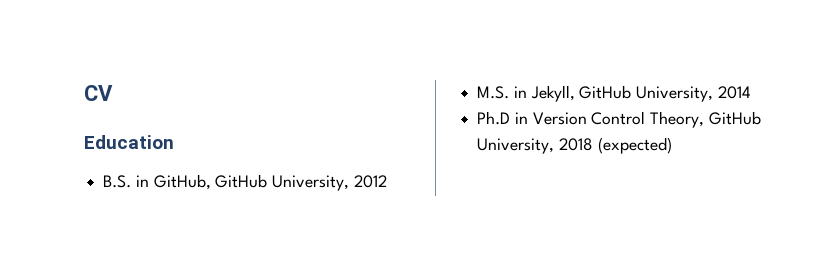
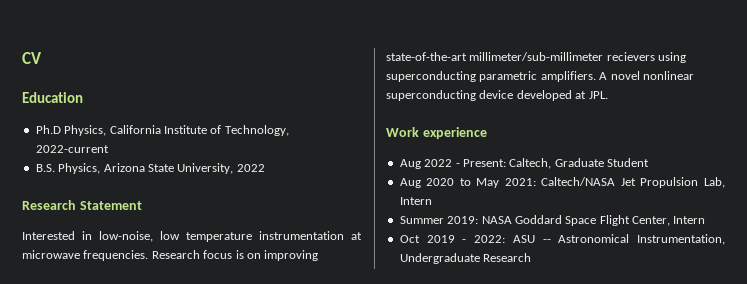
[103,174,387,191] [477,85,751,102] [477,111,761,128] [477,137,672,154] B.S. in GitHub, GitHub University, 2012 // M.S. in Jekyll, GitHub University, 2014 // Ph.D in Version Control Theory, GitHub University, 2018 (expected) -> [35,125,289,136] [35,145,109,153] [35,163,265,174] [22,200,142,210] [22,231,362,242] [22,250,319,261] [386,52,687,63] [386,71,694,82] [386,90,608,101] [386,127,487,139] [399,158,649,169] [399,177,725,188] [399,197,432,205] [399,215,706,226] [399,234,725,245] [399,253,532,264] Ph.D Physics, California Institute of Technology, 2022-current // B.S. Physics, Arizona State University, 2022 // Research Statement // Interested in low-noise, low temperature instrumentation at microwave frequencies. Research focus is on improving state-of-the-art millimeter/sub-millimeter recievers using superconducting parametric amplifiers. A novel nonlinear superconducting device developed at JPL. // Work experience // Aug 2022 - Present: Caltech, Graduate Student // Aug 2020 to May 2021: Caltech/NASA Jet Propulsion Lab, Intern // Summer 2019: NASA Goddard Space Flight Center, Intern // Oct 2019 - 2022: ASU -- Astronomical Instrumentation, Undergraduate Research

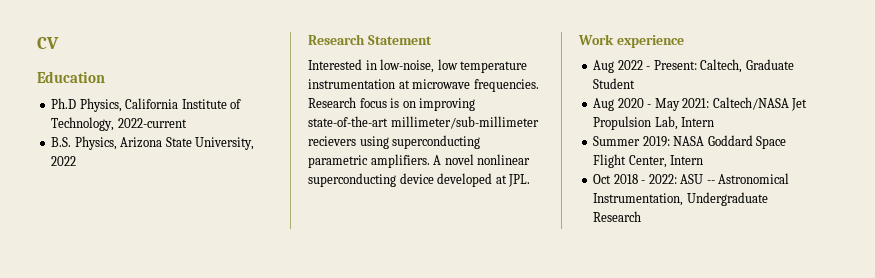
[459,178,471,186] to -> [647,104,652,108] -
[426,235,455,243] 2019 -> [613,174,638,184] 2018

